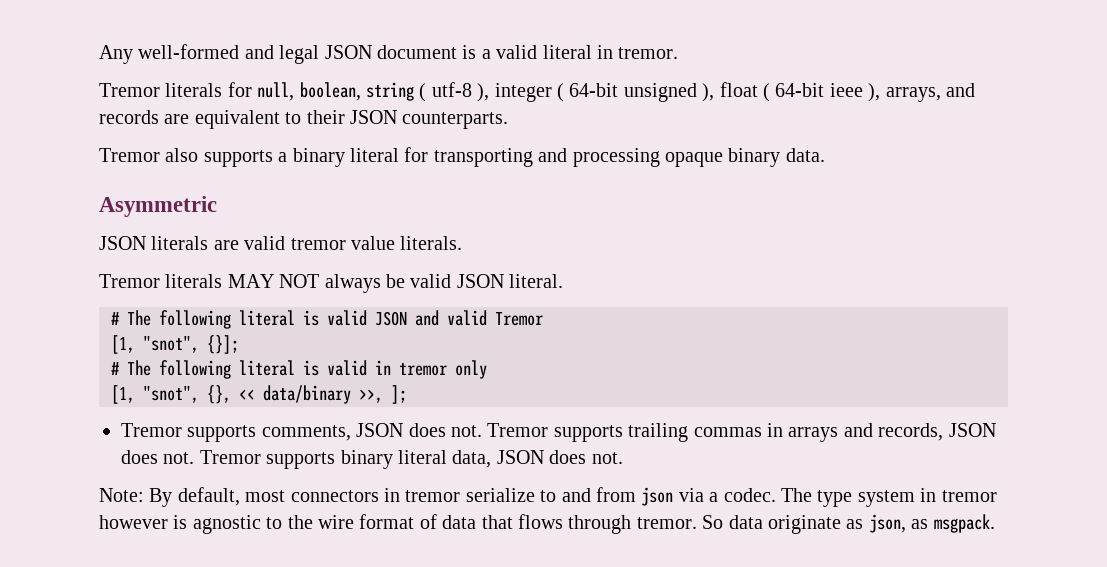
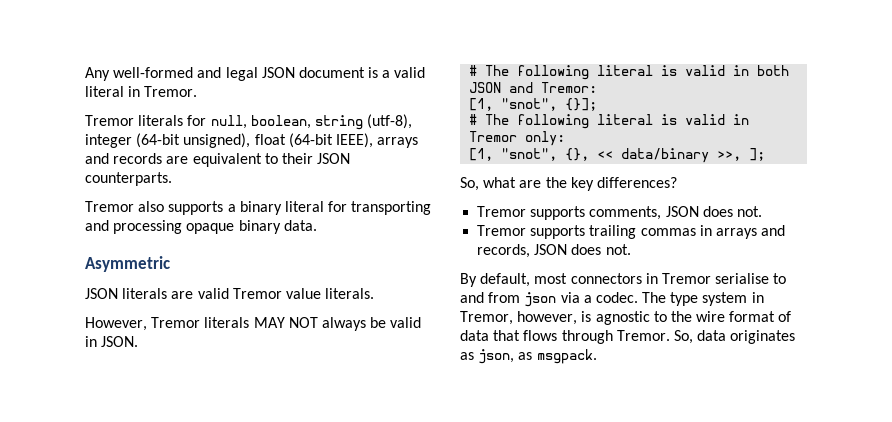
[618,47,679,59] tremor. -> [144,86,198,97] Tremor.
[419,82,941,102] ( utf-8 ), integer ( 64-bit unsigned ), float ( 64-bit ieee ), arrays, -> [367,114,413,129] [85,133,419,148] (utf-8), integer (64-bit unsigned), float (64-bit IEEE), arrays
[290,238,346,250] tremor -> [232,288,282,299] Tremor
(463, 243) none -> [85,317,147,331] However,
[456,274,564,288] [111,310,543,329] JSON literal. // # The following literal is valid JSON and valid Tremor -> [85,336,139,347] [469,65,790,80] [469,82,598,93] in JSON. // # The following literal is valid in both JSON and Tremor:
[399,360,487,379] tremor only -> [469,131,566,146] Tremor only:
(407, 394) none -> [460,177,677,191] // So, what are the key differences?
(482, 431) none -> (762, 211) //
[199,450,623,469] [99,488,144,502] Tremor supports binary literal data, JSON does not. // Note: -> (631, 249) //
[405,488,535,502] tremor serialize -> [661,273,770,284] Tremor serialise
[941,490,997,502] [99,515,168,529] tremor however -> [460,311,578,325] Tremor, however,
[636,515,841,534] tremor. So data originate -> [616,330,796,344] Tremor. So, data originates

